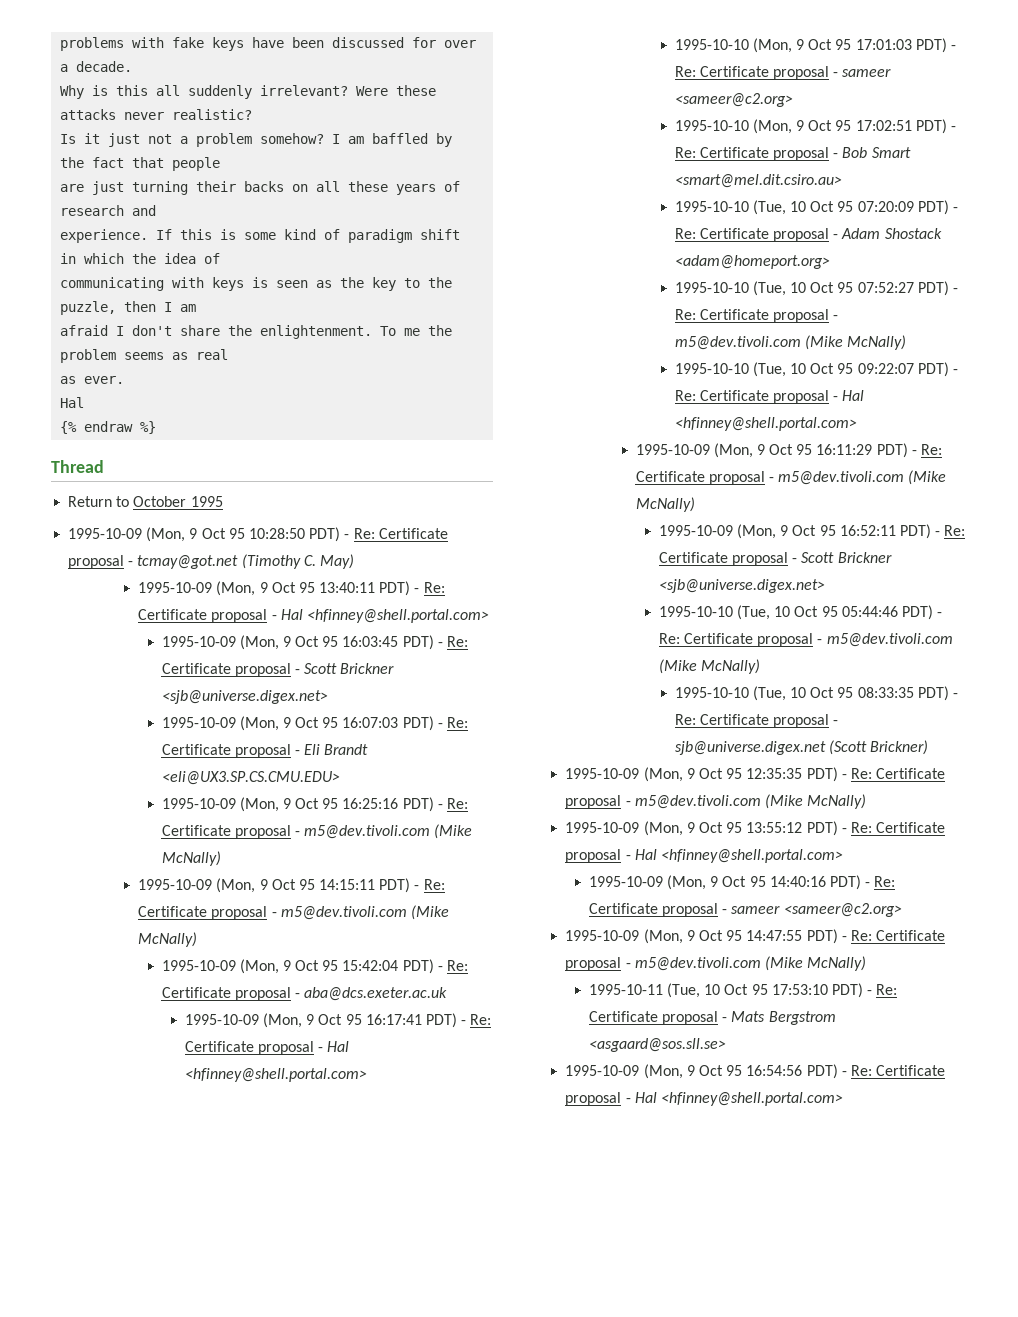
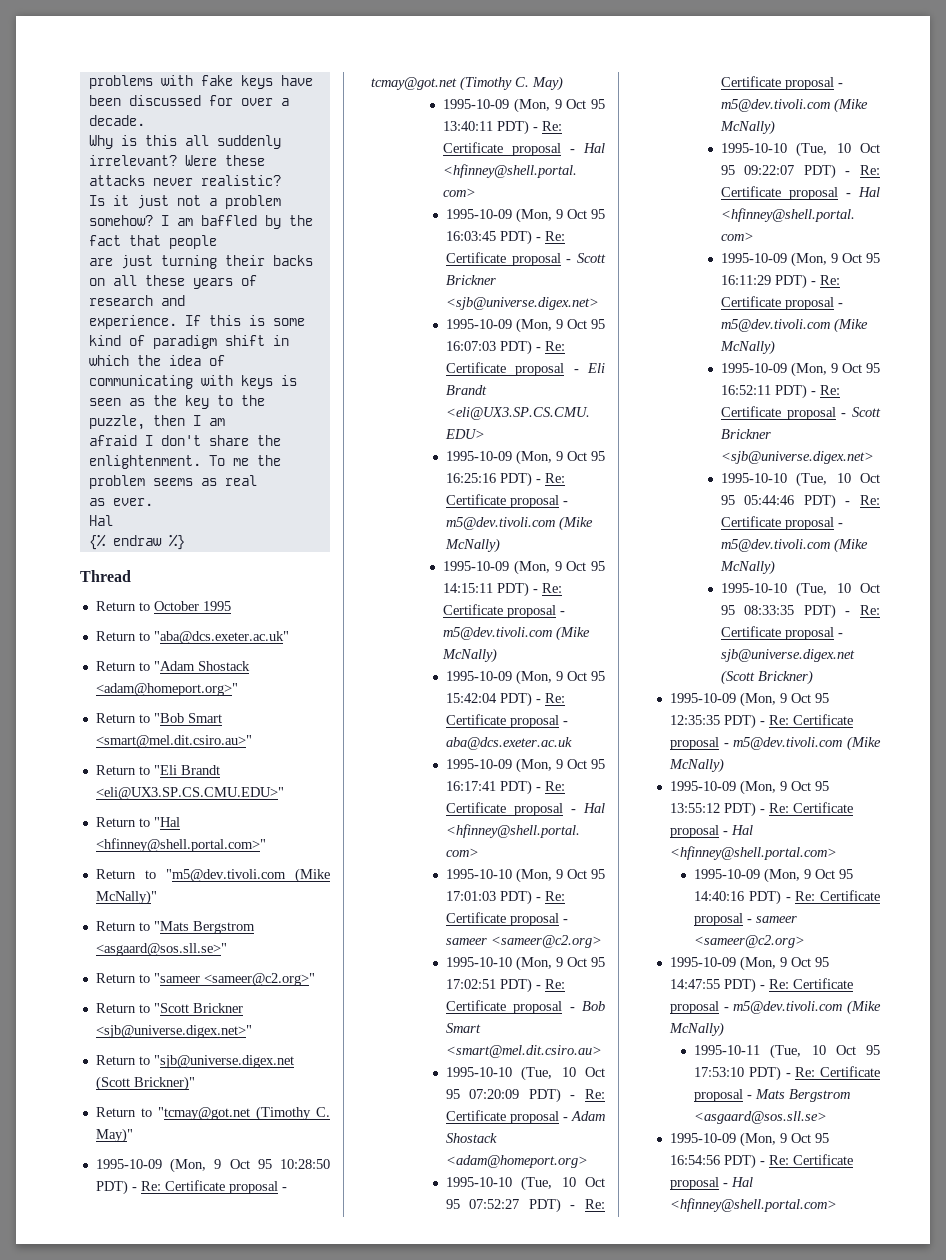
(223, 501) none -> [95,631,289,644] [95,661,250,671] [95,683,238,696] [95,713,222,723] [95,735,252,748] [95,765,220,775] [95,787,284,800] [95,817,180,827] [95,838,266,852] [95,868,330,883] [95,890,157,905] [95,921,255,934] [95,943,227,956] [95,973,315,986] [95,1003,243,1013] [95,1025,252,1038] [95,1055,294,1068] [95,1076,195,1091] [95,1106,330,1121] [95,1128,133,1143] // Return to "aba@dcs.exeter.ac.uk" // Return to "Adam Shostack <adam@homeport.org>" // Return to "Bob Smart <smart@mel.dit.csiro.au>" // Return to "Eli Brandt <eli@UX3.SP.CS.CMU.EDU>" // Return to "Hal <hfinney@shell.portal.com>" // Return to "m5@dev.tivoli.com (Mike McNally)" // Return to "Mats Bergstrom <asgaard@sos.sll.se>" // Return to "sameer <sameer@c2.org>" // Return to "Scott Brickner <sjb@universe.digex.net>" // Return to "sjb@universe.digex.net (Scott Brickner)" // Return to "tcmay@got.net (Timothy C. May)"

